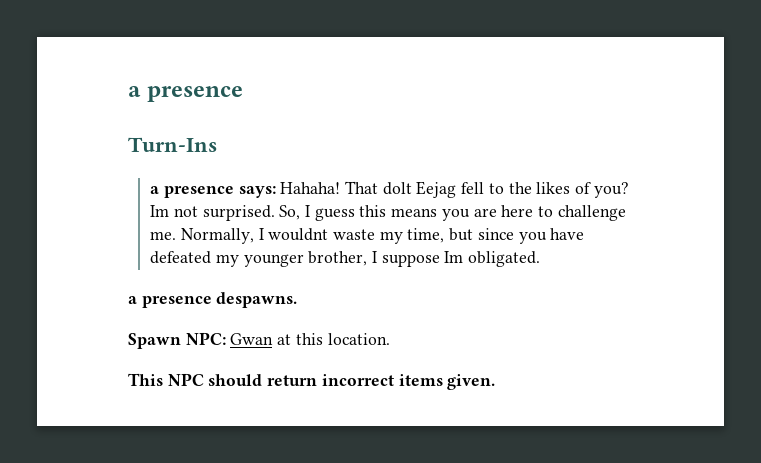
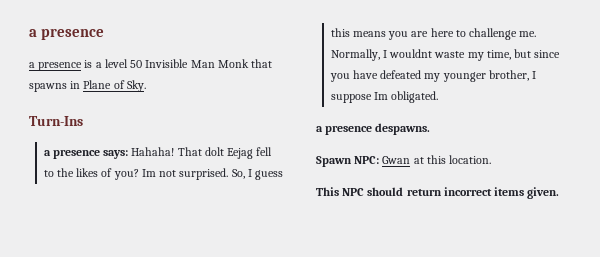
[128,86,243,102] a presence -> [29,28,105,40] [29,59,273,71] [29,80,146,92] a presence // a presence is a level 50 Invisible Man Monk that spawns in Plane of Sky.

